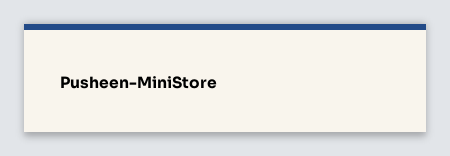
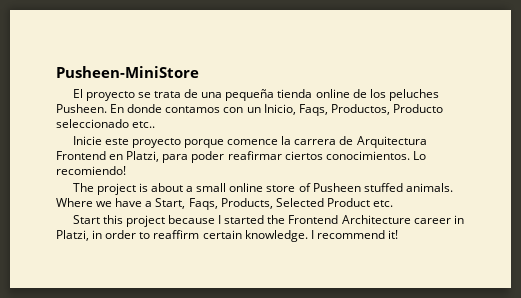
(217, 82) none -> [72,89,439,101] [56,104,443,116] [56,119,156,128] [72,136,427,148] [56,151,426,163] [56,166,126,175] [72,183,453,195] [56,198,393,210] [72,215,464,227] [56,230,398,242] // El proyecto se trata de una pequeña tienda online de los peluches Pusheen. En donde contamos con un Inicio, Faqs, Productos, Producto seleccionado etc.. // Inicie este proyecto porque comence la carrera de Arquitectura Frontend en Platzi, para poder reafirmar ciertos conocimientos. Lo recomiendo! // The project is about a small online store of Pusheen stuffed animals. Where we have a Start, Faqs, Products, Selected Product etc. // Start this project because I started the Frontend Architecture career in Platzi, in order to reaffirm certain knowledge. I recommend it!

